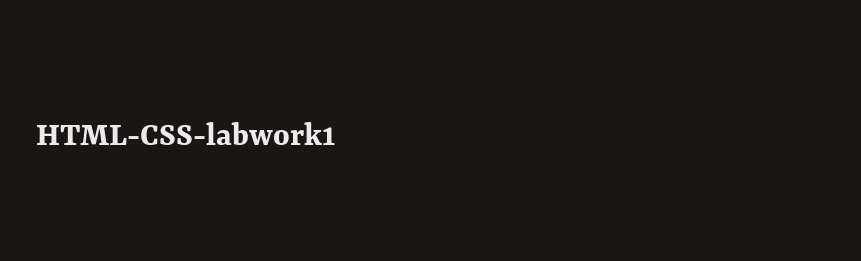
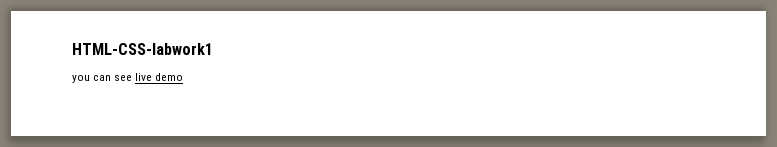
(336, 133) none -> [72,73,184,83] // you can see live demo

